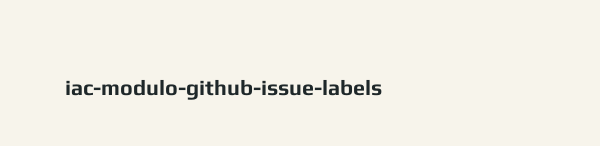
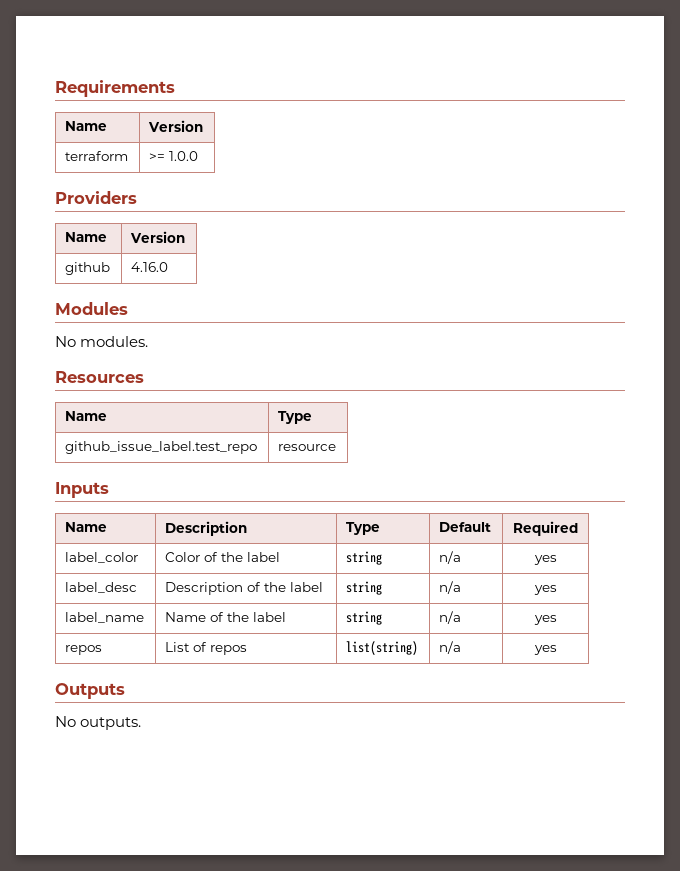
[65,79,382,100] iac-modulo-github-issue-labels -> [55,80,175,97] [65,121,108,131] [148,120,204,132] [65,151,129,161] [149,151,199,161] [55,191,137,204] [65,232,108,242] [130,231,186,243] [65,262,111,275] [131,262,169,272] [55,302,128,315] [55,336,149,347] [55,371,144,383] [65,411,108,421] [278,411,313,424] [65,441,258,454] [278,444,337,451] [55,482,109,498] [65,522,108,532] [165,521,248,536] [346,522,381,535] [439,522,492,532] [513,521,578,536] [65,552,139,563] [165,552,281,562] [346,551,383,565] [439,551,462,564] [533,555,557,565] [65,582,138,593] [165,582,324,595] [346,581,383,595] [439,581,462,594] [533,585,557,595] [65,612,145,623] [165,612,287,622] [346,611,383,625] [439,611,462,624] [533,615,557,625] [65,645,103,655] [165,642,248,655] [346,641,419,655] [439,641,462,654] [533,645,557,655] [55,683,125,699] [55,716,142,730] Requirements // Name | Version // terraform | >= 1.0.0 // Providers // Name | Version // github | 4.16.0 // Modules // No modules. // Resources // Name | Type // github_issue_label.test_repo | resource // Inputs // Name | Description | Type | Default | Required // label_color | Color of the label | string | n/a | yes // label_desc | Description of the label | string | n/a | yes // label_name | Name of the label | string | n/a | yes // repos | List of repos | list(string) | n/a | yes // Outputs // No outputs.

